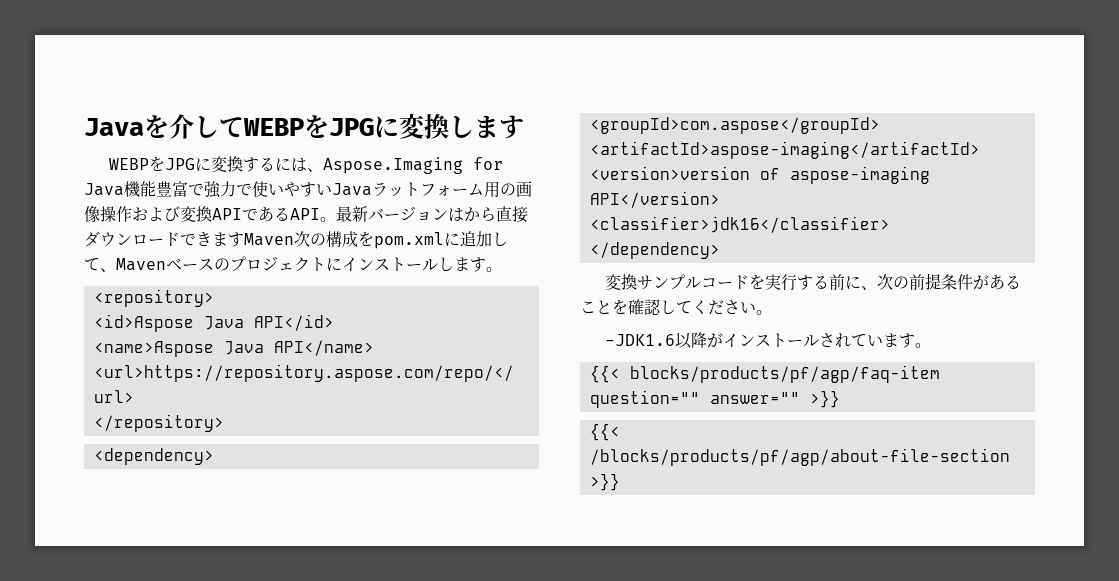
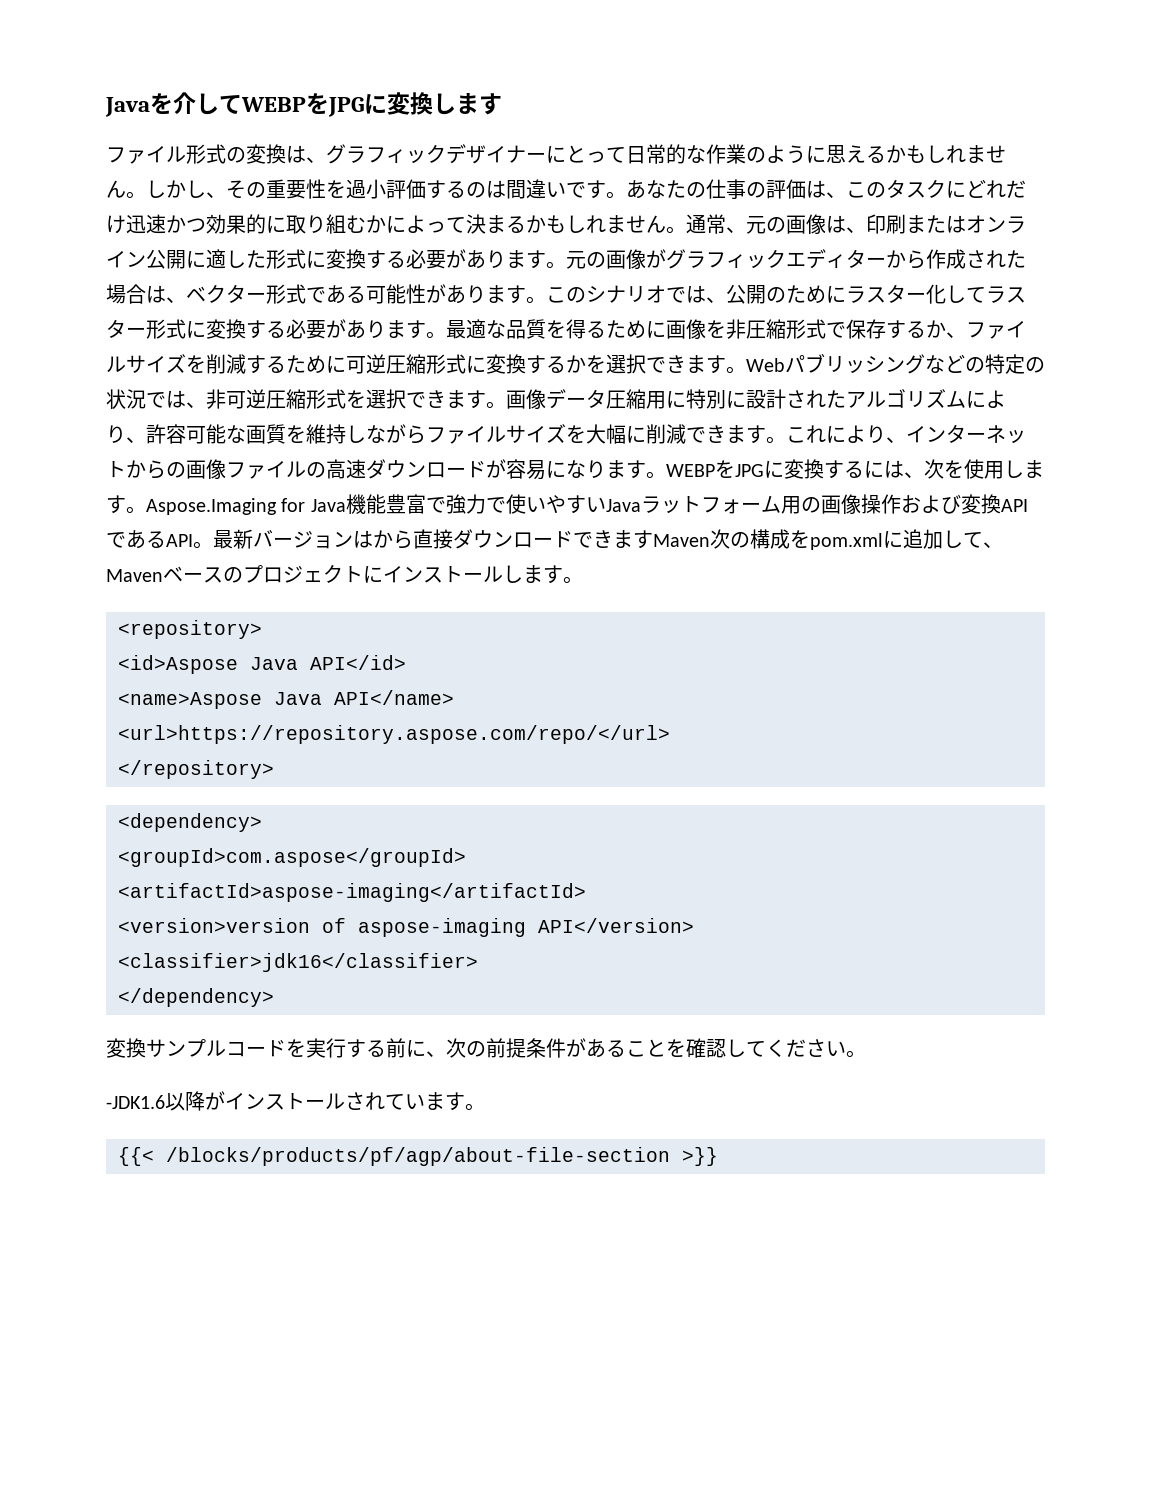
(524, 127) none -> [106,144,1006,164] [106,179,1026,199] [106,214,1026,234] [106,249,1026,269] [106,284,1026,304] [106,319,1026,339] [106,353,1045,374] [106,389,1006,409] [106,424,1026,444] [106,459,666,480] ファイル形式の変換は、グラフィックデザイナーにとって日常的な作業のように思えるかもしれません。しかし、その重要性を過小評価するのは間違いです。あなたの仕事の評価は、このタスクにどれだけ迅速かつ効果的に取り組むかによって決まるかもしれません。通常、元の画像は、印刷またはオンライン公開に適した形式に変換する必要があります。元の画像がグラフィックエディターから作成された場合は、ベクター形式である可能性があります。このシナリオでは、公開のためにラスター化してラスター形式に変換する必要があります。最適な品質を得るために画像を非圧縮形式で保存するか、ファイルサイズを削減するために可逆圧縮形式に変換するかを選択できます。Webパブリッシングなどの特定の状況では、非可逆圧縮形式を選択できます。画像データ圧縮用に特別に設計されたアルゴリズムにより、許容可能な画質を維持しながらファイルサイズを大幅に削減できます。これにより、インターネットからの画像ファイルの高速ダウンロードが容易になります。
(324, 170) none -> [924,459,1044,479] [106,495,146,514] 次を使用します。
[589,365,940,383] [589,390,840,408] // {{< blocks/products/pf/agp/faq-item question="" answer="" >}} -> (485, 1107) none

